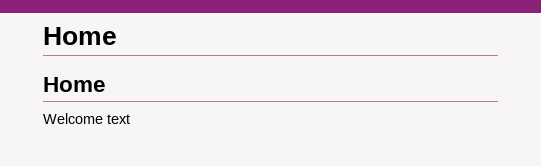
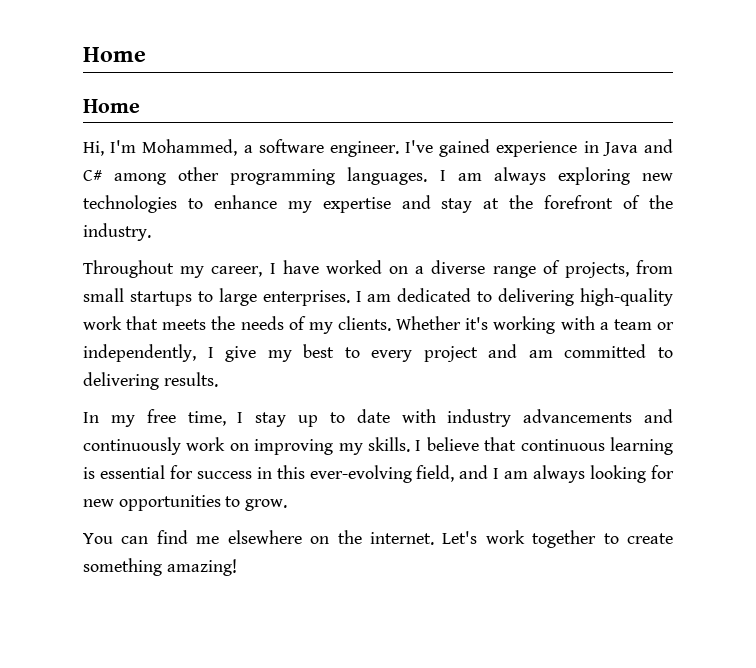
[43,113,130,124] Welcome text -> [83,139,673,157] [83,167,673,185] [83,195,673,213] [83,223,151,241] [83,260,673,278] [83,288,673,306] [83,316,674,334] [83,344,673,362] [83,372,218,390] [83,409,673,427] [83,437,673,455] [83,465,674,483] [83,495,288,511] [83,530,673,548] [83,558,237,576] Hi, I'm Mohammed, a software engineer. I've gained experience in Java and C# among other programming languages. I am always exploring new technologies to enhance my expertise and stay at the forefront of the industry. // Throughout my career, I have worked on a diverse range of projects, from small startups to large enterprises. I am dedicated to delivering high-quality work that meets the needs of my clients. Whether it's working with a team or independently, I give my best to every project and am committed to delivering results. // In my free time, I stay up to date with industry advancements and continuously work on improving my skills. I believe that continuous learning is essential for success in this ever-evolving field, and I am always looking for new opportunities to grow. // You can find me elsewhere on the internet. Let's work together to create something amazing!

